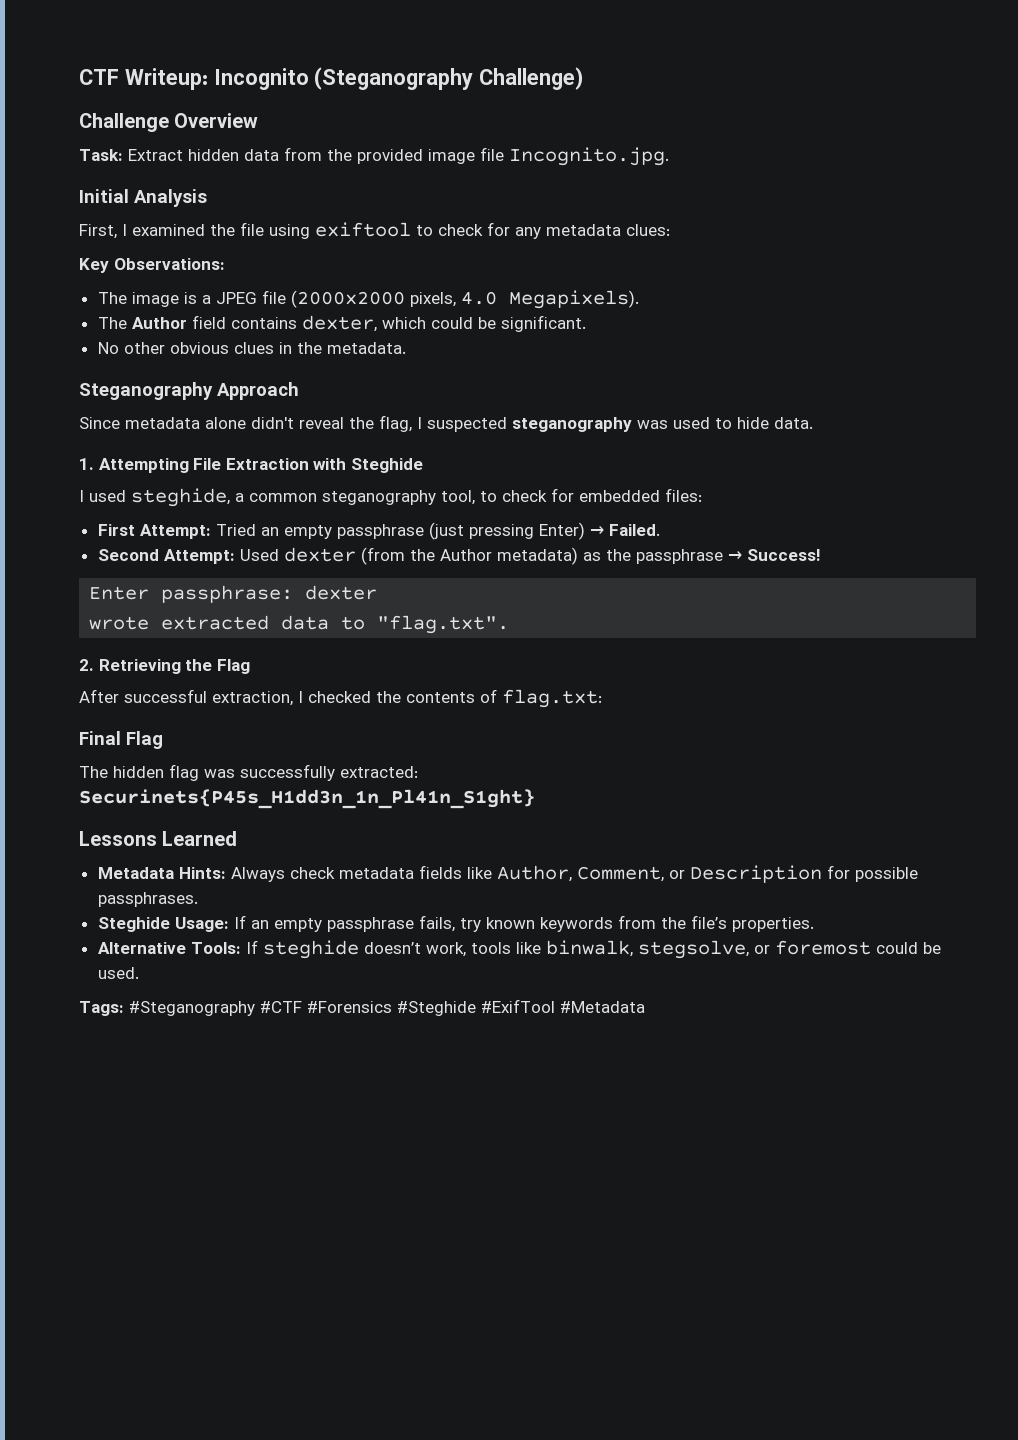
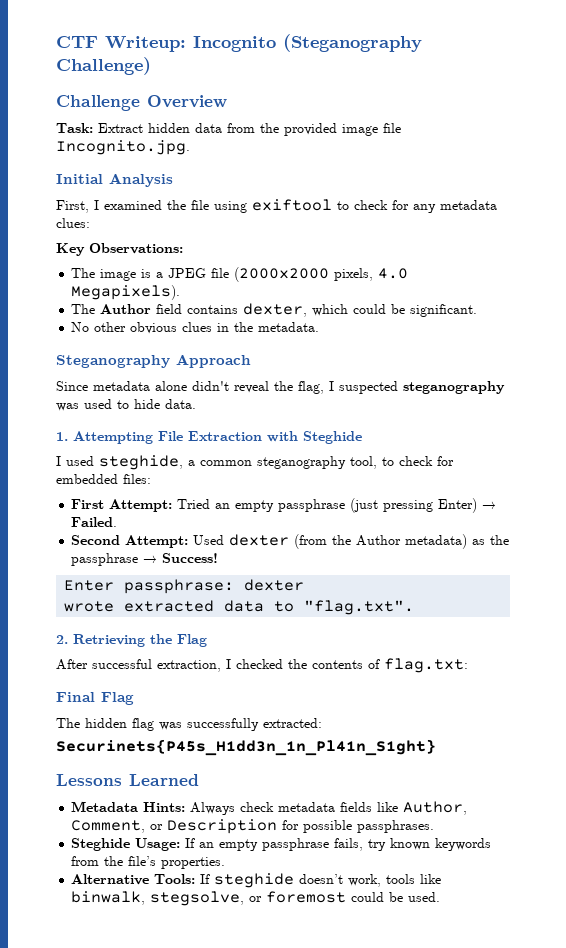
[79,999,645,1016] // Tags: #Steganography #CTF #Forensics #Steghide #ExifTool #Metadata -> (441, 897) none

